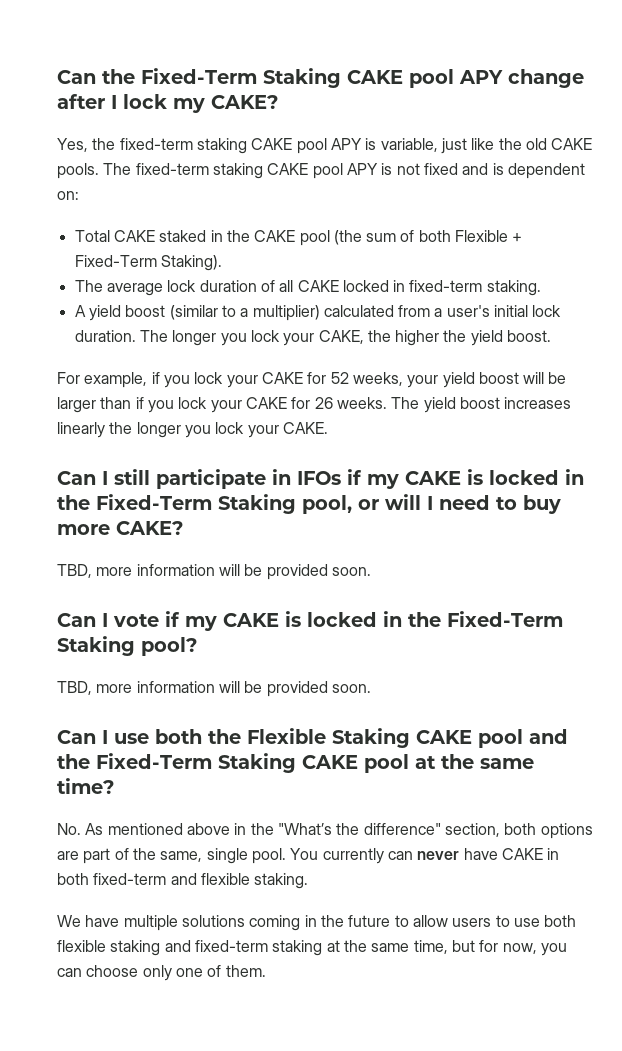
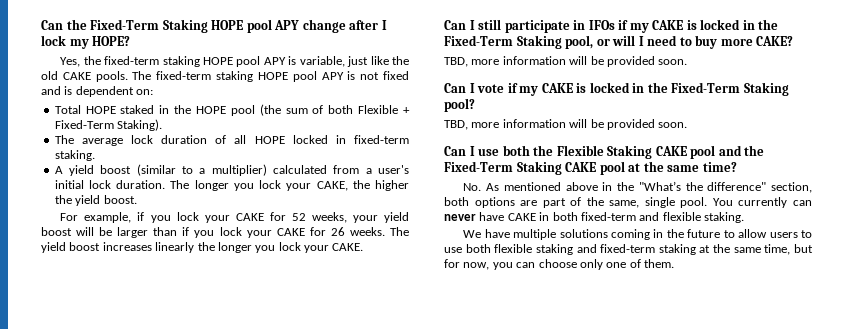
[347,70,403,84] CAKE -> [211,20,244,30] HOPE
[211,95,278,109] CAKE? -> [92,36,131,46] HOPE?
[251,138,293,150] CAKE -> [203,57,234,65] HOPE
[267,163,309,175] CAKE -> [257,72,288,80] HOPE
[113,230,155,242] CAKE -> [85,106,116,114] HOPE
[254,230,296,242] CAKE -> [196,106,227,114] HOPE
[297,280,339,292] CAKE -> [254,136,285,144] HOPE

